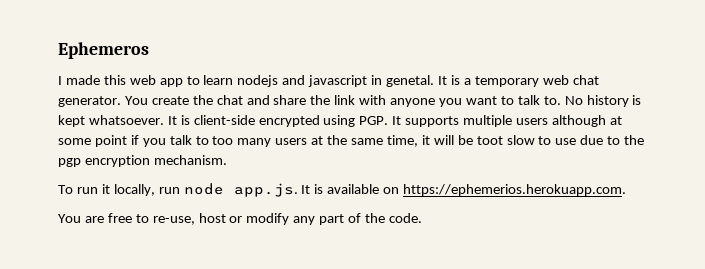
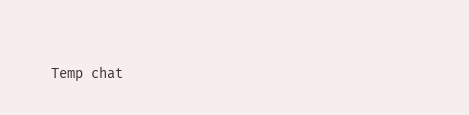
[58,42,149,59] [58,75,599,87] [58,95,642,107] [58,115,622,127] [58,135,645,147] [58,155,227,167] [58,183,627,197] [58,213,422,225] Ephemeros // I made this web app to learn nodejs and javascript in genetal. It is a temporary web chat generator. You create the chat and share the link with anyone you want to talk to. No history is kept whatsoever. It is client-side encrypted using PGP. It supports multiple users although at some point if you talk to too many users at the same time, it will be toot slow to use due to the pgp encryption mechanism. // To run it locally, run node app.js. It is available on https://ephemerios.herokuapp.com. // You are free to re-use, host or modify any part of the code. -> [51,66,123,82] Temp chat

